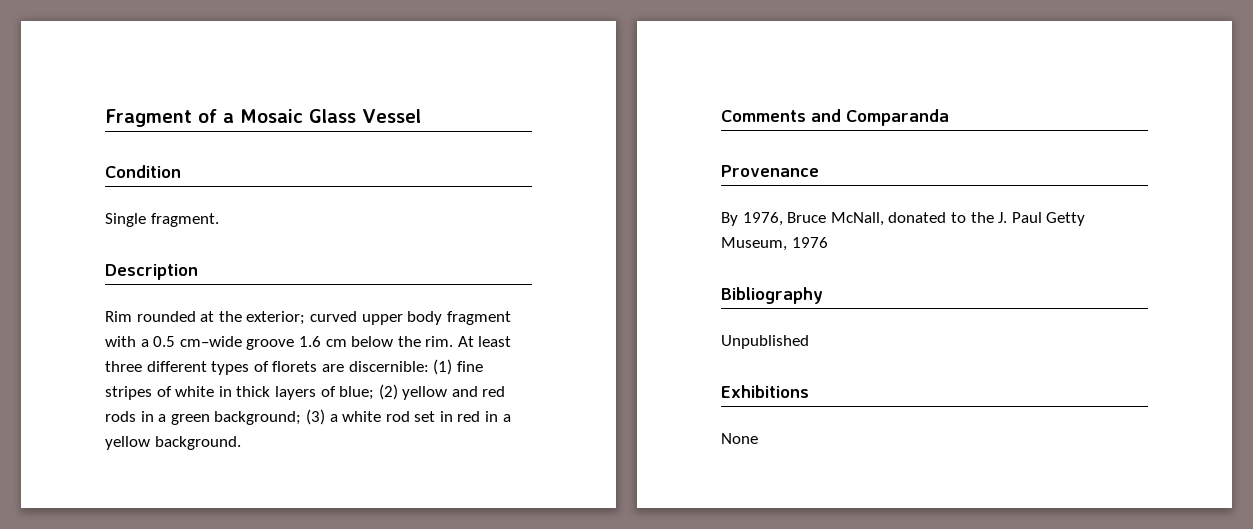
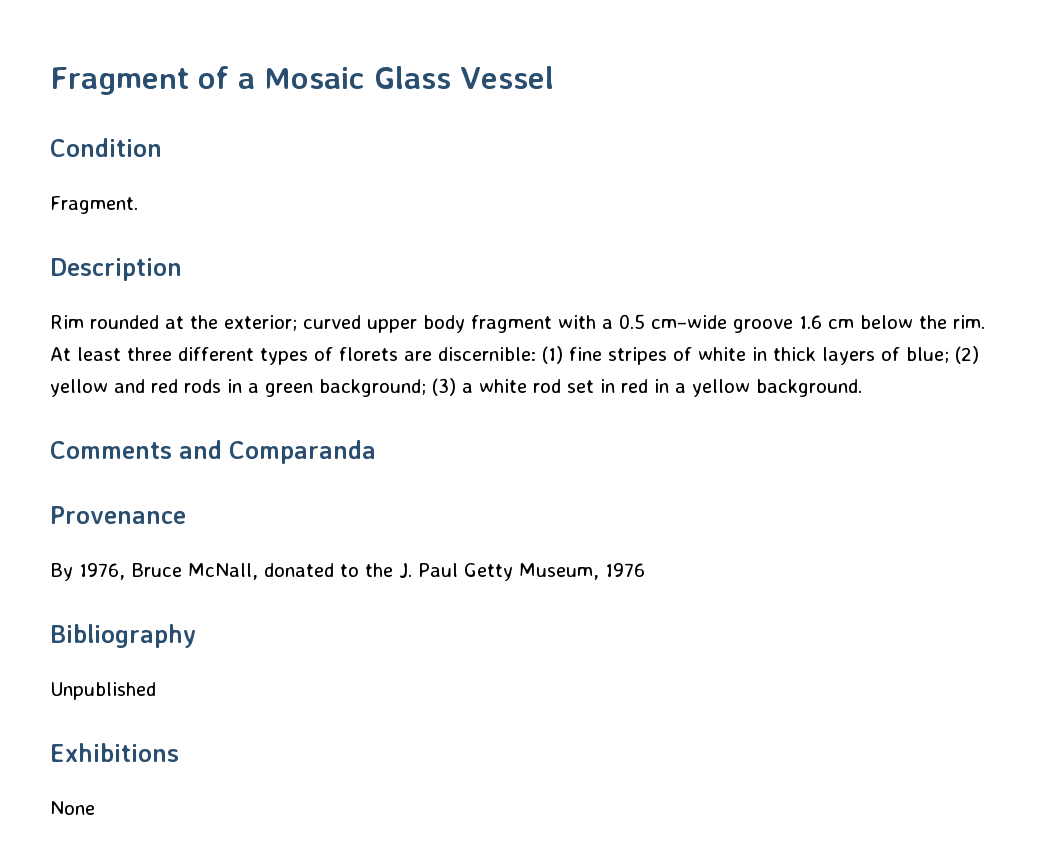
[105,213,219,227] Single fragment. -> [50,196,138,214] Fragment.

